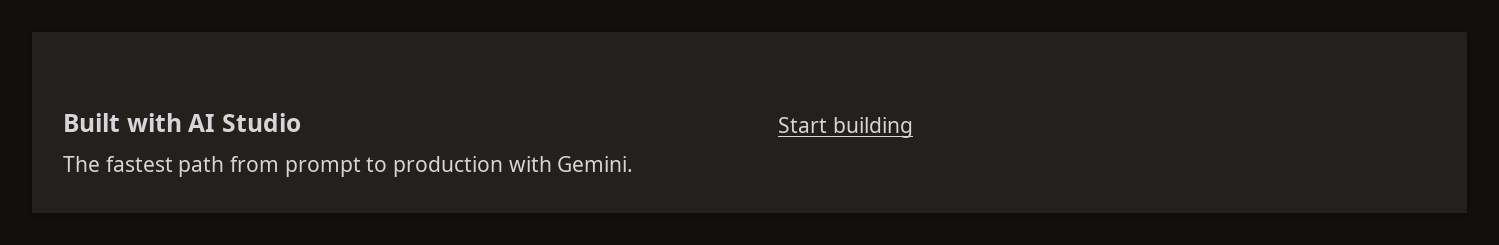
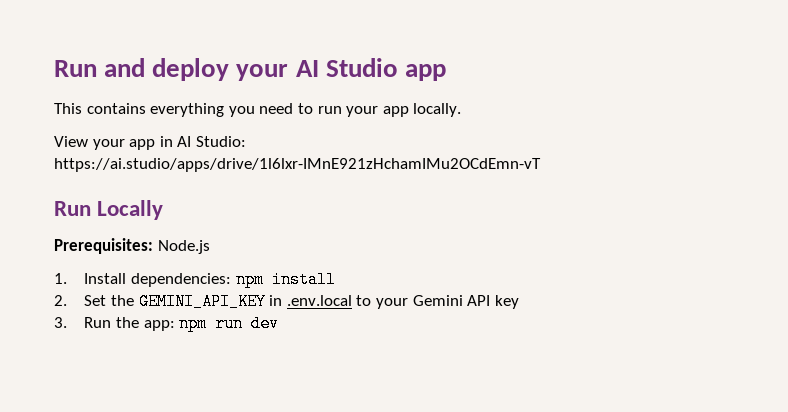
[63,113,301,132] [63,156,634,177] [778,117,913,138] Built with AI Studio // The fastest path from prompt to production with Gemini. // Start building -> [54,58,446,81] [54,103,462,117] [54,136,246,150] [54,158,541,172] [54,200,164,220] [54,238,210,254] [54,271,336,288] [54,293,519,310] [54,315,280,332] Run and deploy your AI Studio app // This contains everything you need to run your app locally. // View your app in AI Studio: https://ai.studio/apps/drive/1l6lxr-IMnE921zHchamIMu2OCdEmn-vT // Run Locally // Prerequisites: Node.js // 1. Install dependencies: npm install // 2. Set the GEMINI_API_KEY in .env.local to your Gemini API key // 3. Run the app: npm run dev

